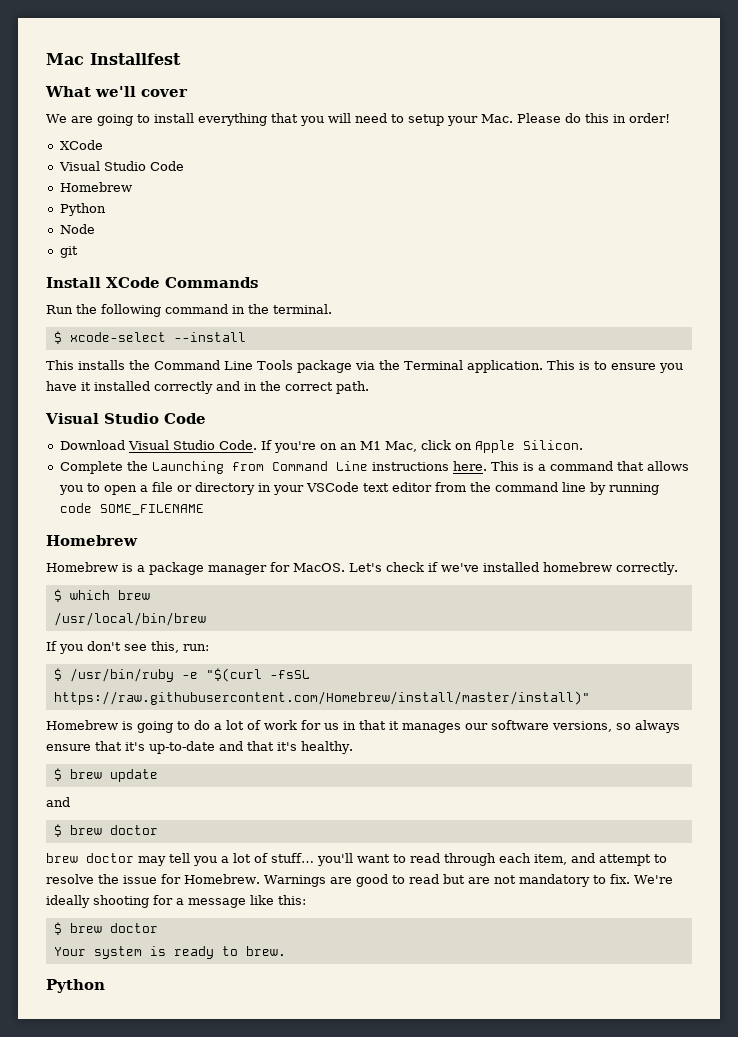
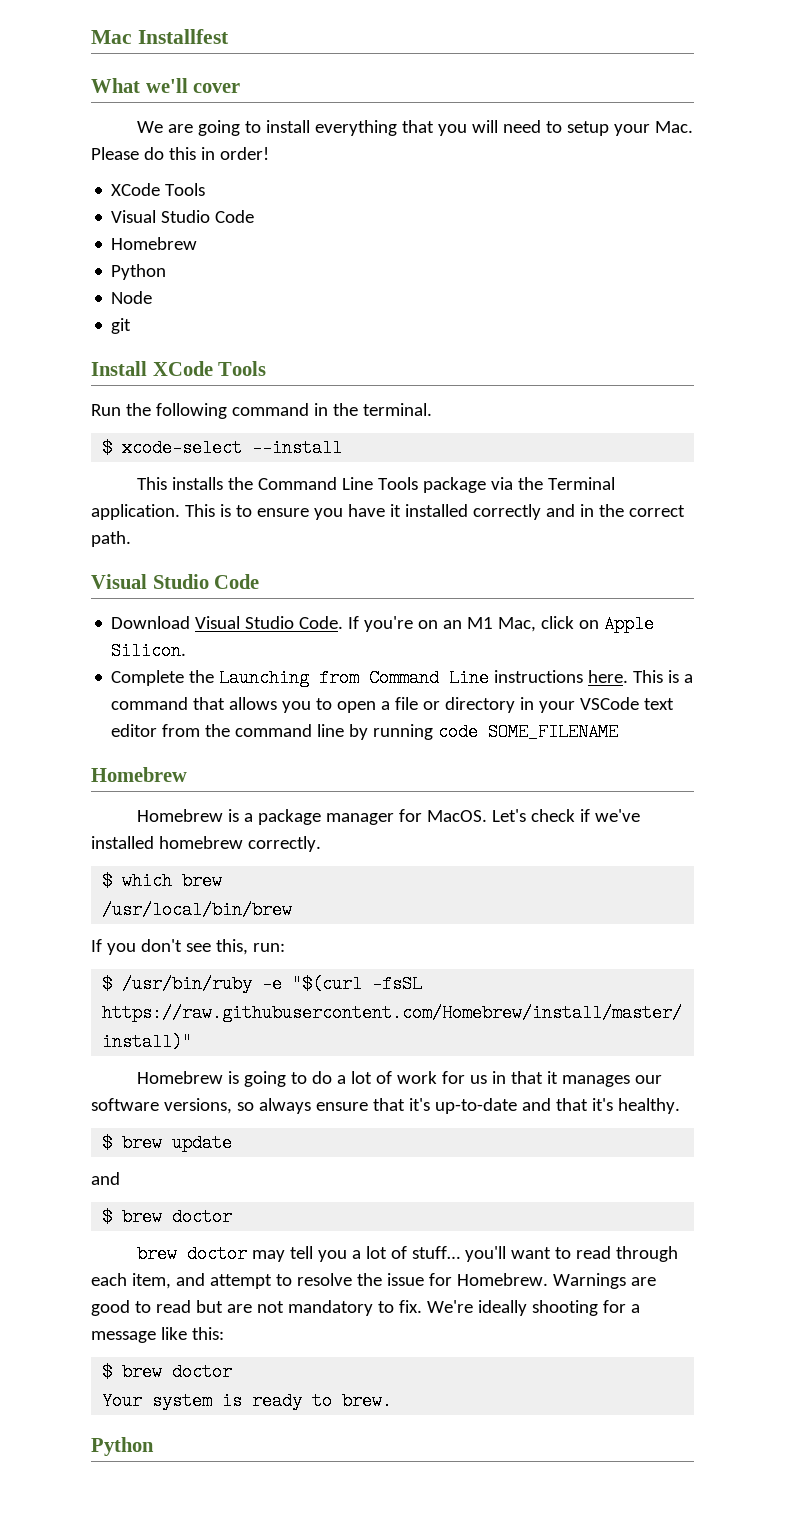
(103, 145) none -> [165,183,206,196] Tools
[165,277,258,288] Commands -> [218,361,267,376] Tools

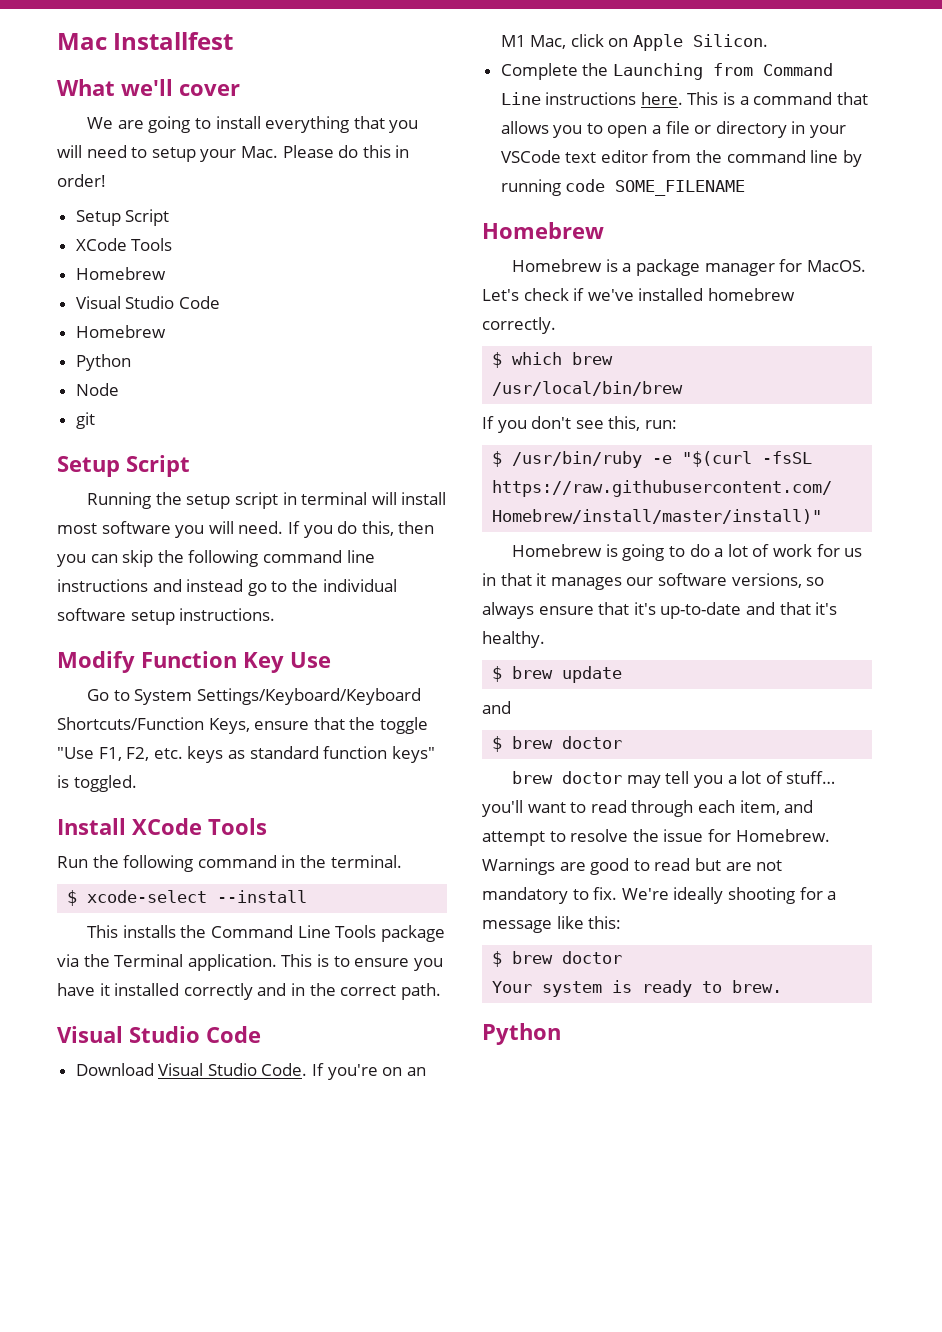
[111,183,206,196] // XCode Tools -> [75,209,170,226] [75,238,173,251] [75,267,166,280] // Setup Script // XCode Tools // Homebrew
(132, 326) none -> [57,455,190,477] [87,492,447,509] [57,521,435,538] [57,550,375,567] [57,579,397,596] [57,608,276,625] [57,651,331,673] [87,688,421,705] [57,717,428,734] [57,746,435,763] [57,775,137,792] // Setup Script // Running the setup script in terminal will install most software you will need. If you do this, then you can skip the following command line instructions and instead go to the individual software setup instructions. // Modify Function Key Use // Go to System Settings/Keyboard/Keyboard Shortcuts/Function Keys, ensure that the toggle "Use F1, F2, etc. keys as standard function keys" is toggled.

